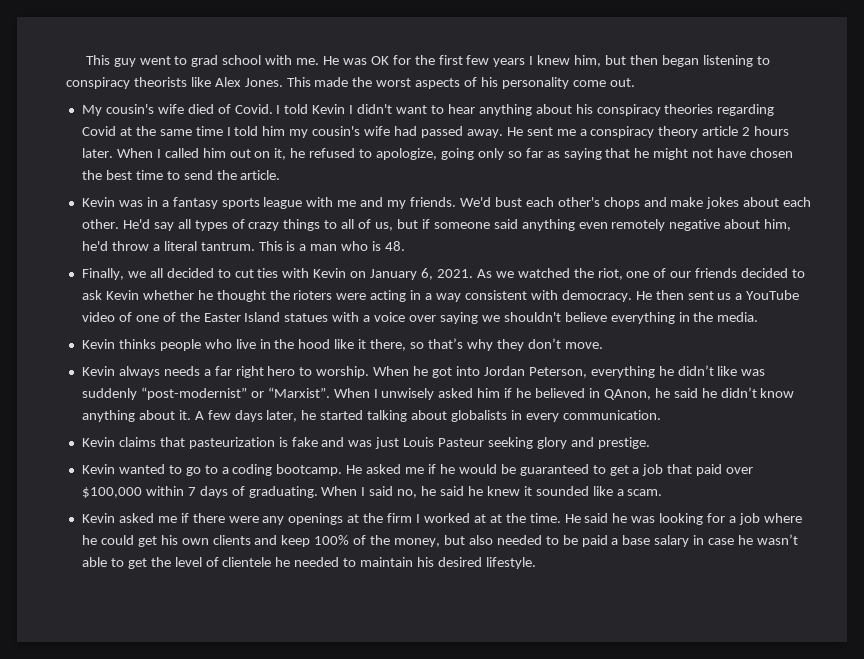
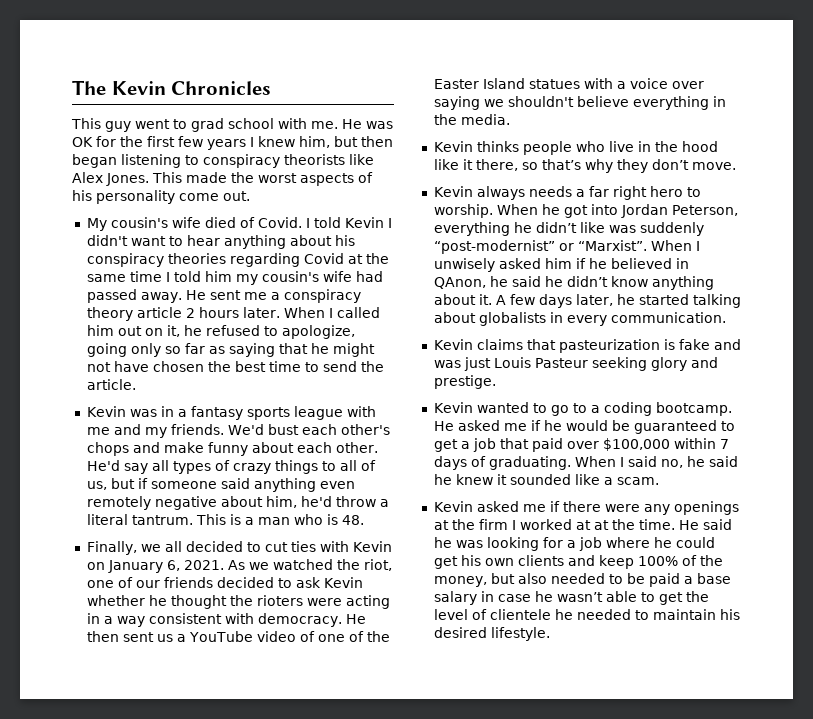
(85, 60) none -> [72,80,272,95] The Kevin Chronicles //
[706,197,740,209] jokes -> [207,442,248,456] funny

